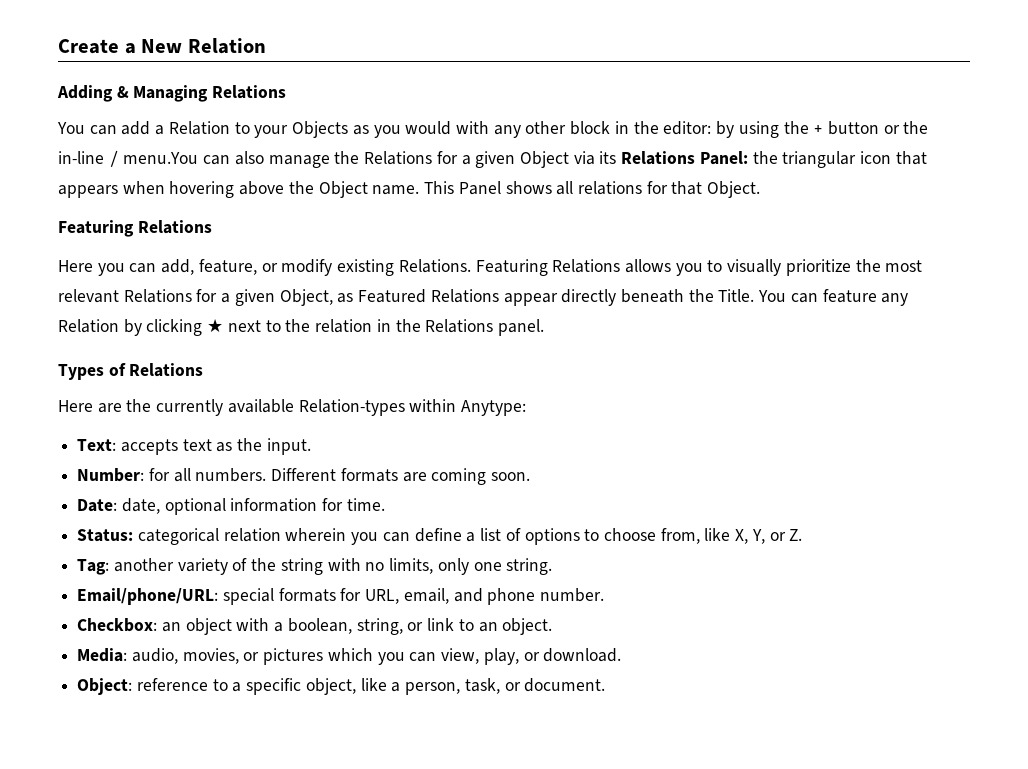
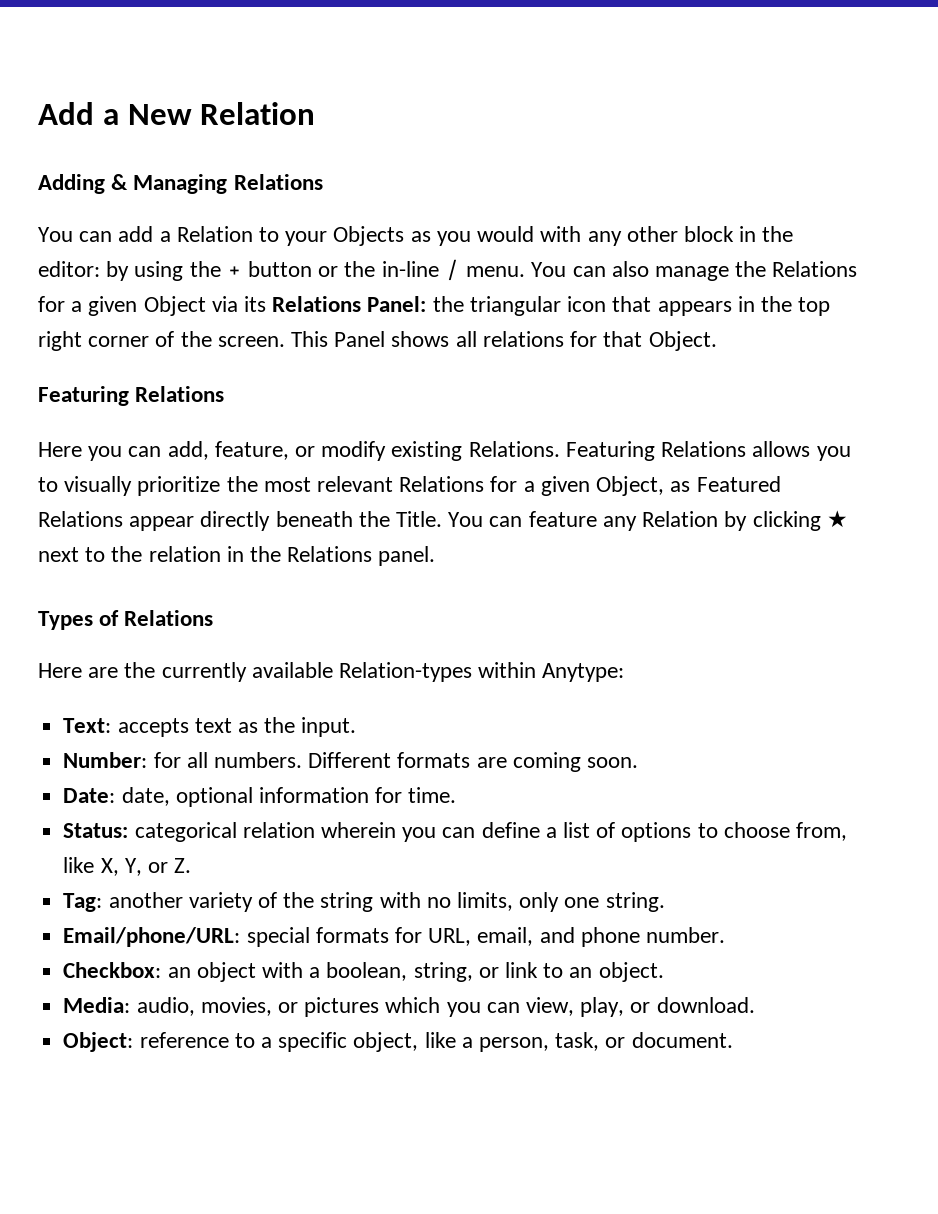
[58,39,119,54] Create -> [38,102,94,125] Add
[123,152,199,164] menu.You -> [466,262,567,277] menu. You
[122,181,420,198] when hovering above the Object name. -> [737,296,831,316] [38,331,285,351] in the top right corner of the screen.

